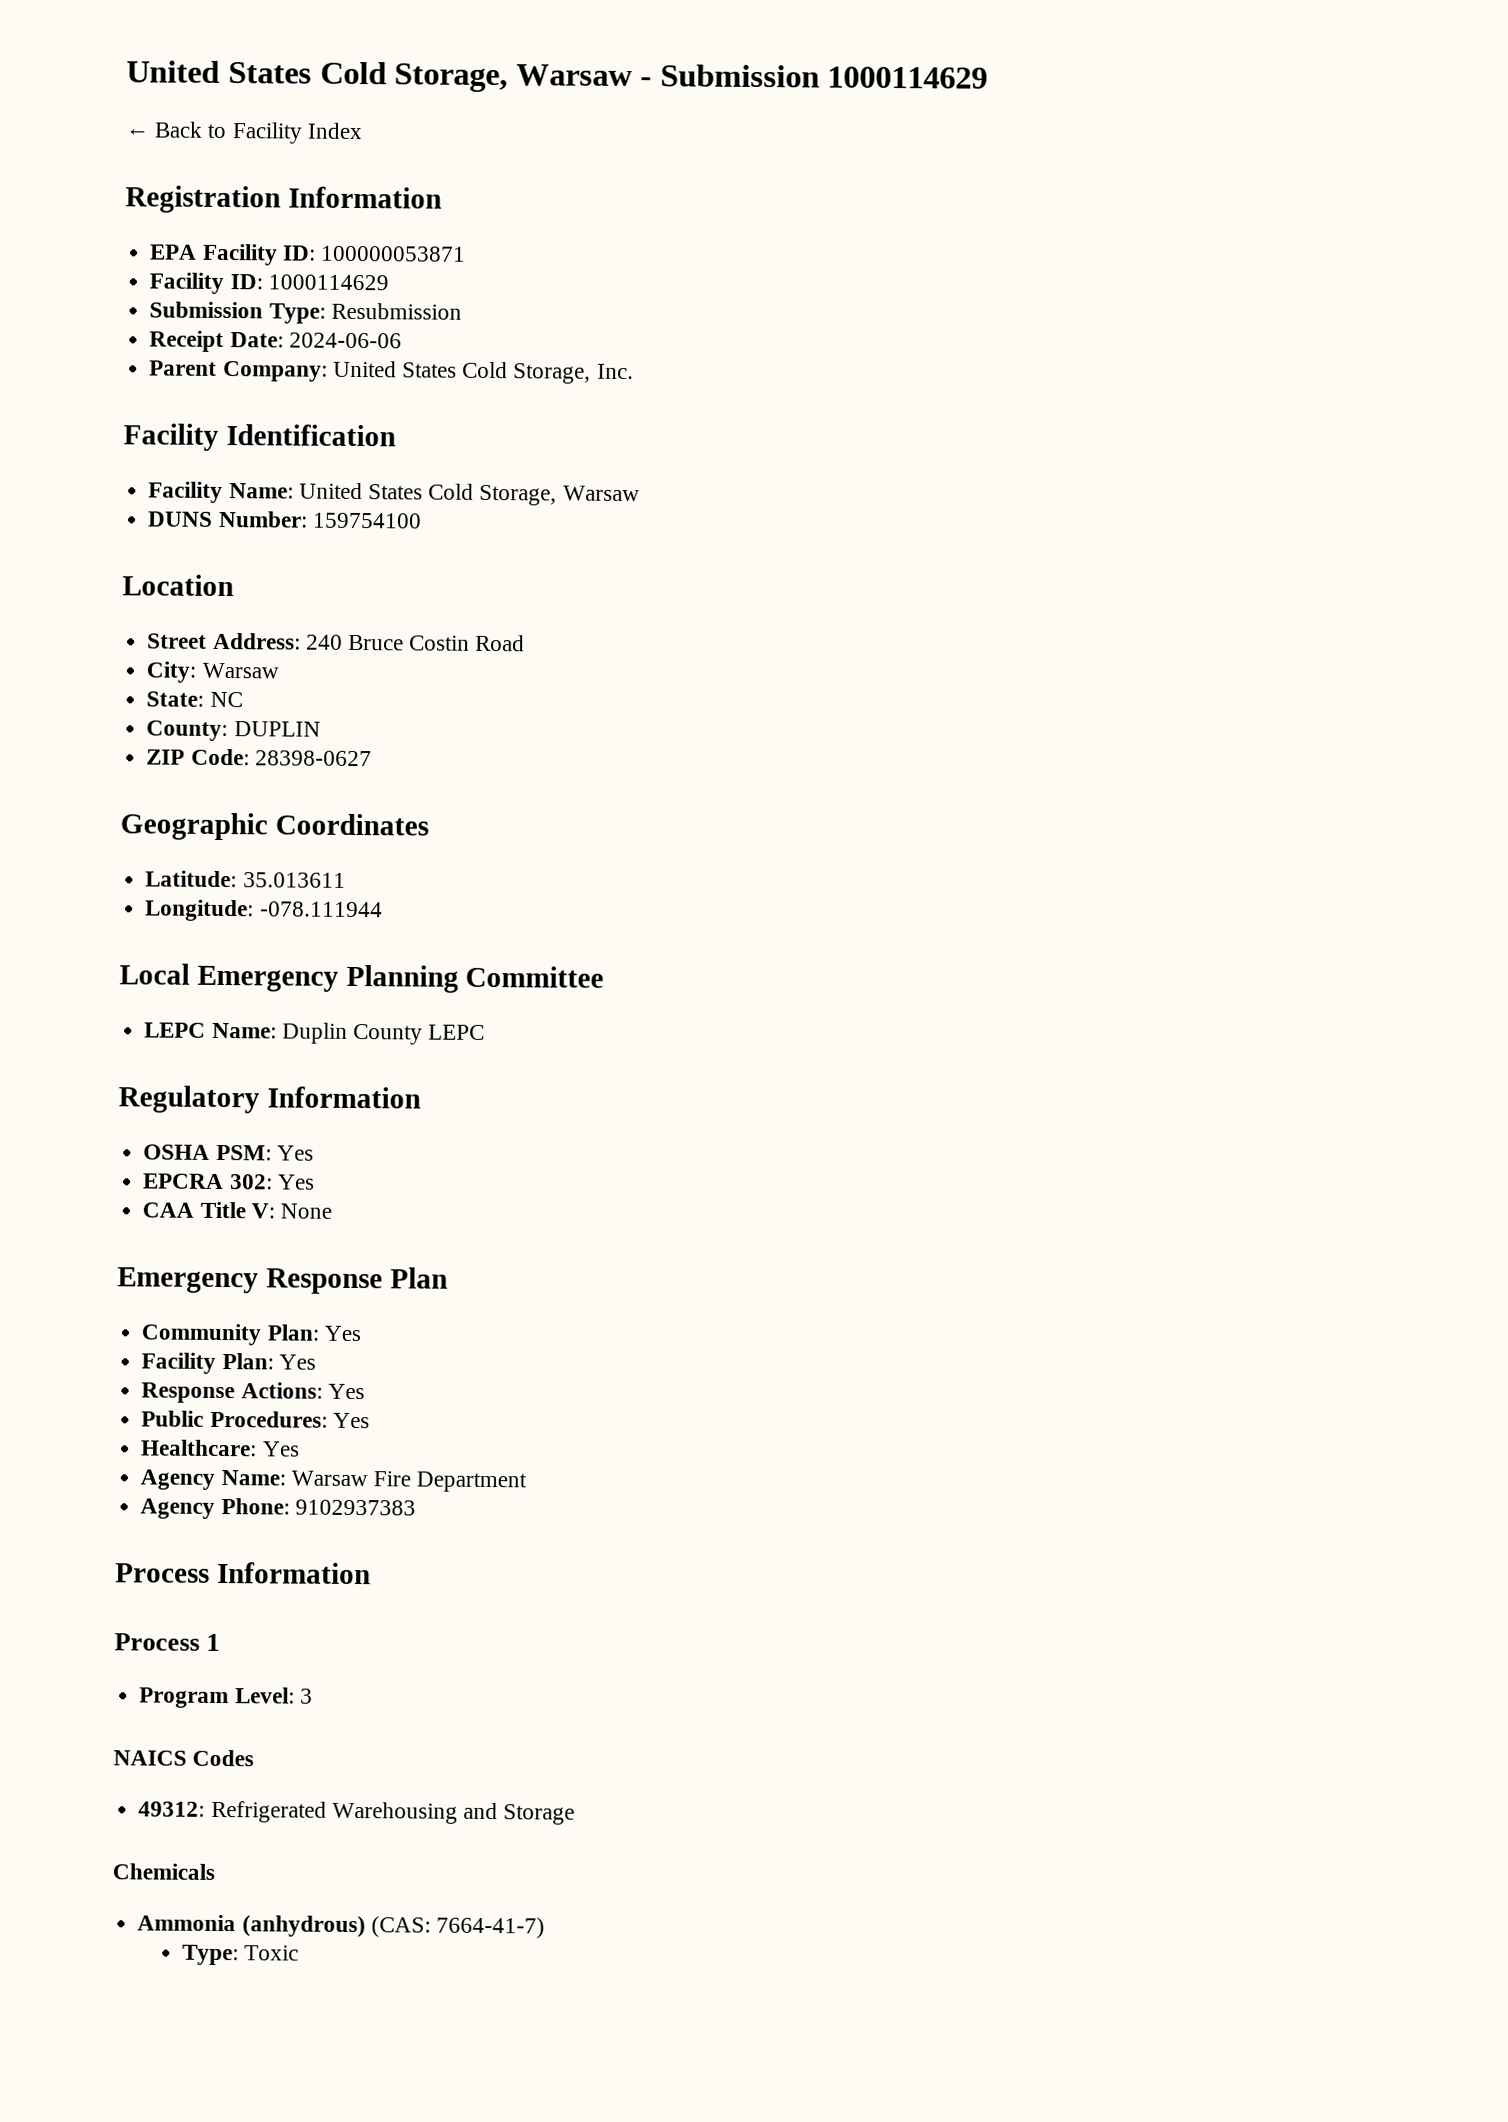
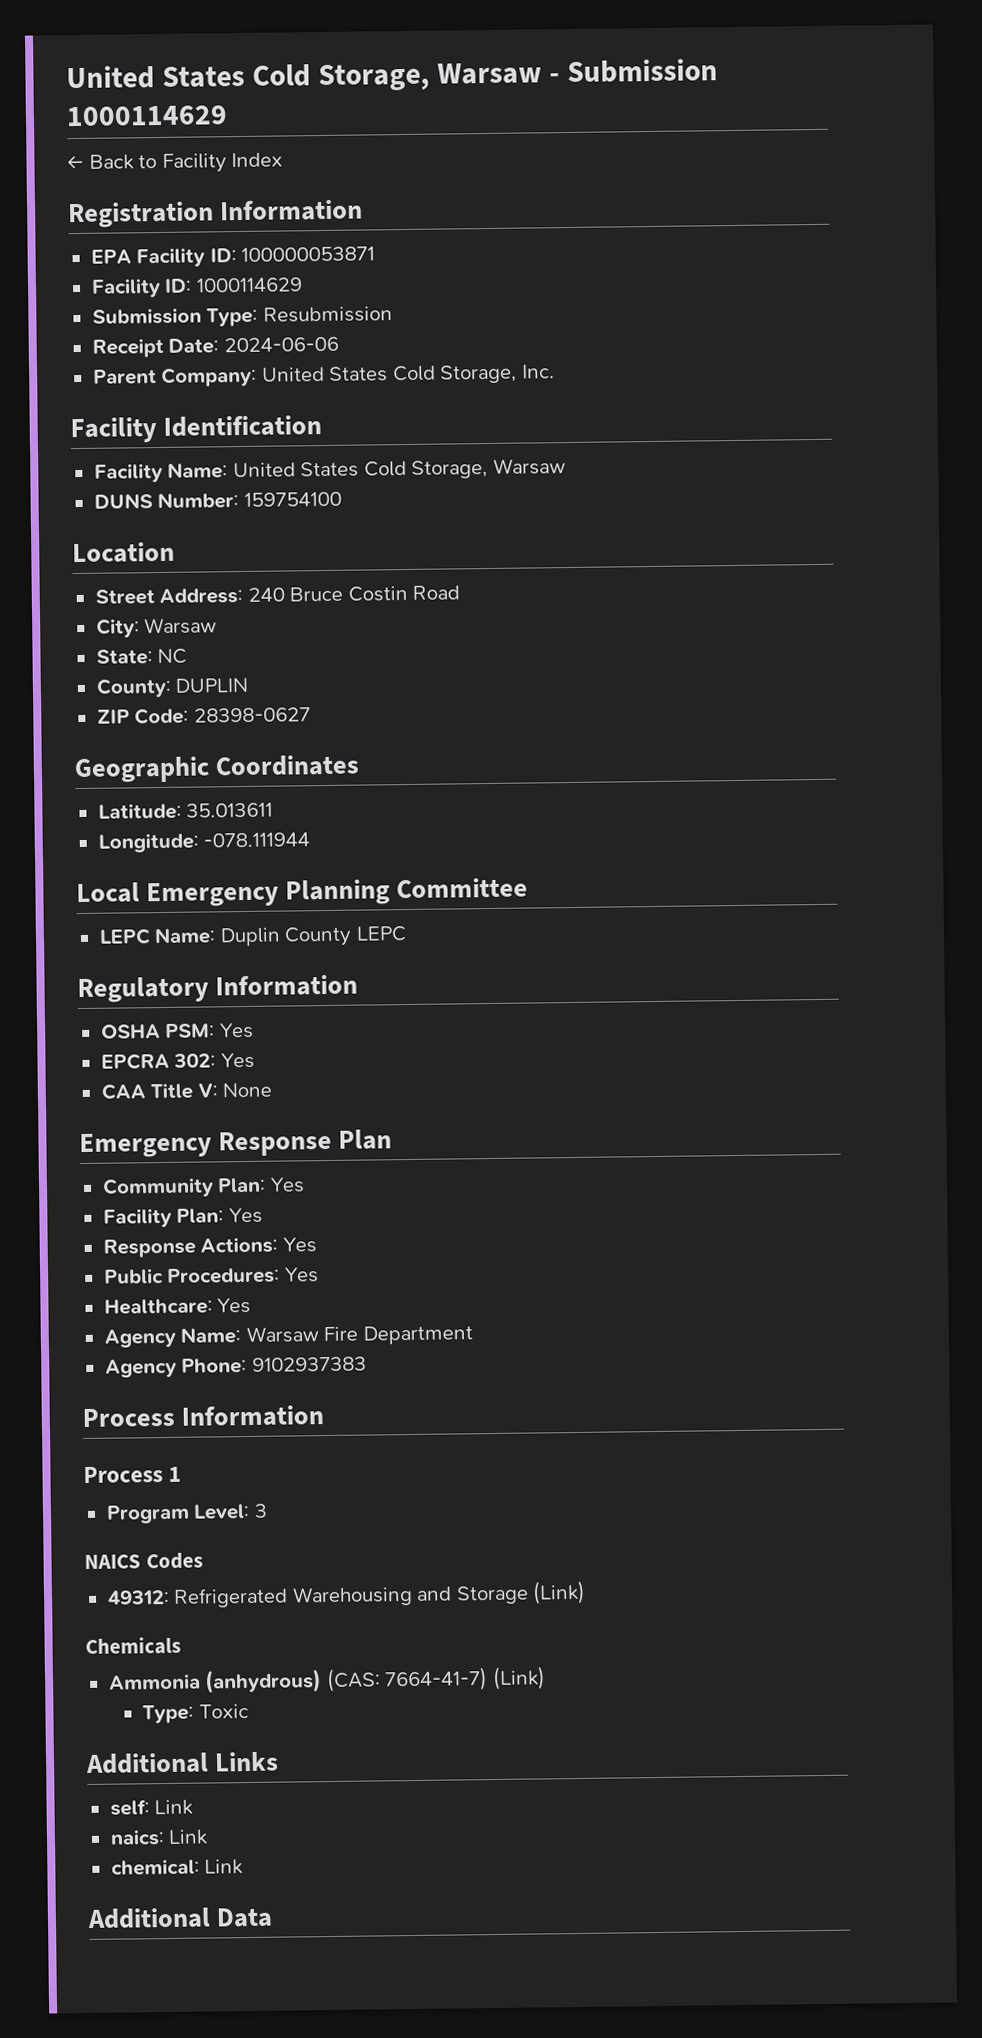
(576, 1814) none -> [532,1580,587,1605] (Link)
(545, 1927) none -> [491,1666,546,1691] (Link)
(300, 1953) none -> [85,1751,280,1775] [109,1799,194,1816] [109,1829,209,1846] [110,1858,244,1876] [87,1907,274,1929] // Additional Links // self: Link // naics: Link // chemical: Link // Additional Data

